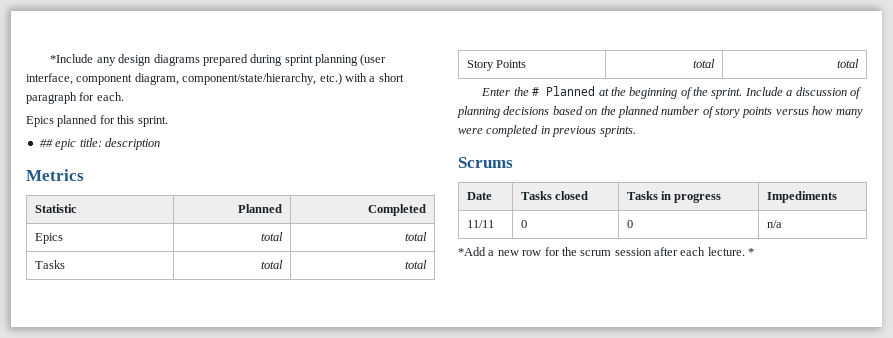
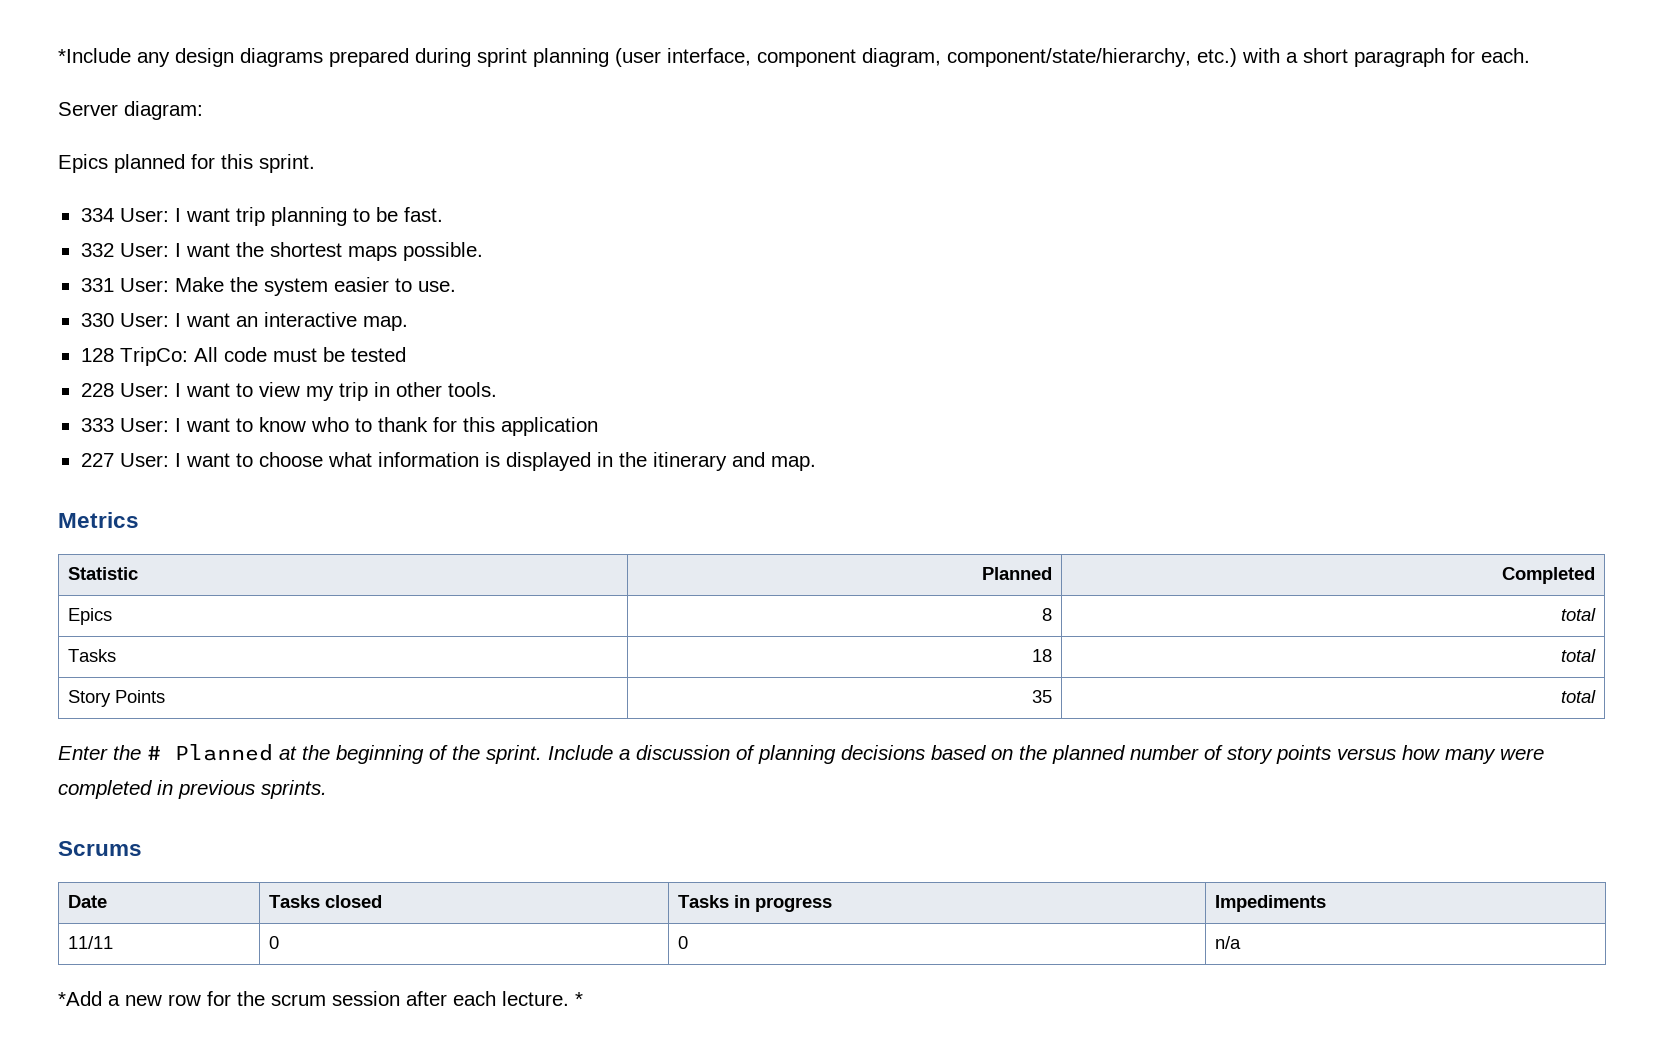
(124, 96) none -> [58,101,203,120] // Server diagram:
[39,138,160,150] ## epic title: description -> [80,207,443,226] [80,242,483,261] [80,277,456,296] [80,312,408,331] [80,347,406,366] [80,382,497,401] [80,417,598,436] [80,452,816,471] 334 User: I want trip planning to be fast. // 332 User: I want the shortest maps possible. // 331 User: Make the system easier to use. // 330 User: I want an interactive map. // 128 TripCo: All code must be tested // 228 User: I want to view my trip in other tools. // 333 User: I want to know who to thank for this application // 227 User: I want to choose what information is displayed in the itinerary and map.
[261,232,284,241] total -> [1041,608,1052,621] 8
[261,260,284,269] total -> [1031,649,1052,662] 18
[693,59,716,68] total -> [1031,690,1052,703] 35

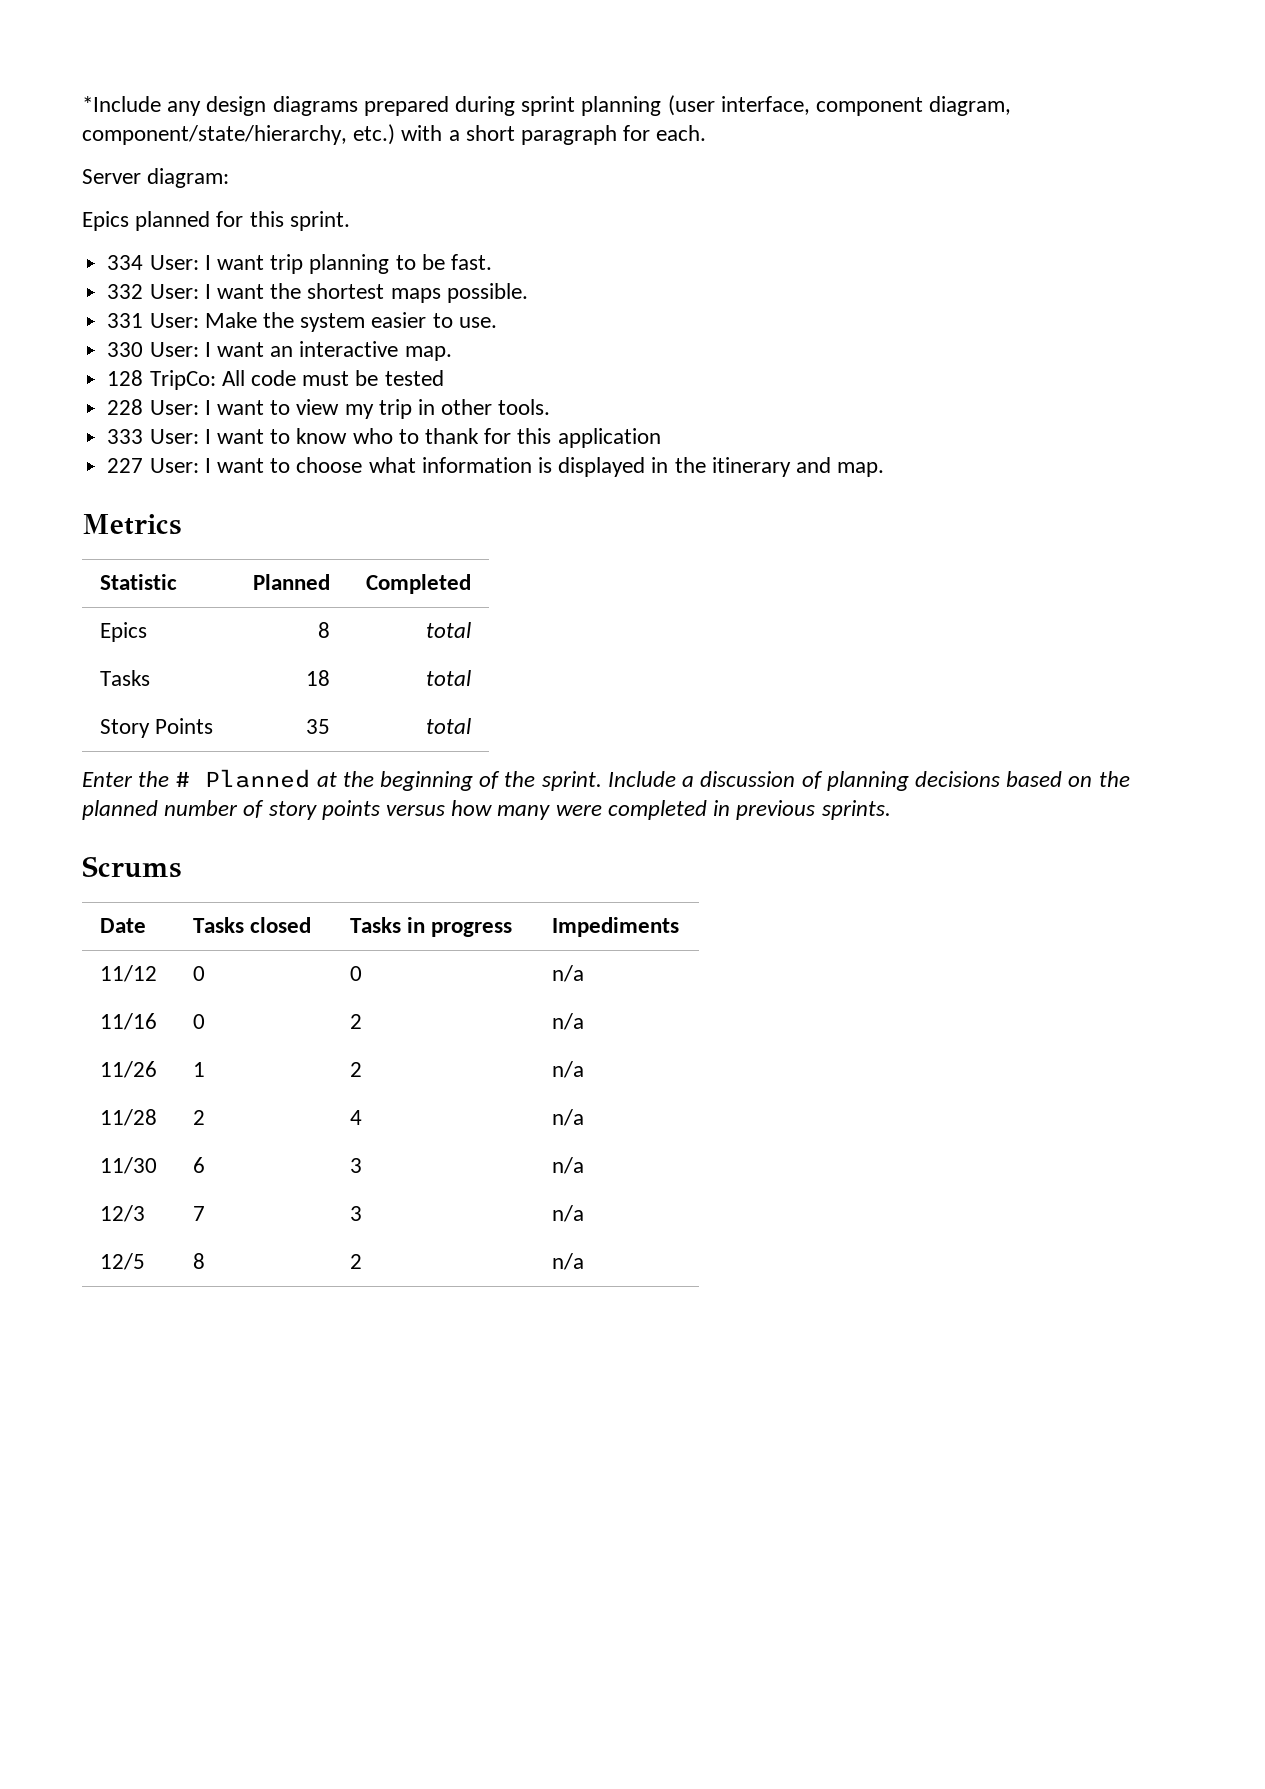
[68,936,114,949] 11/11 -> [99,965,157,982] 11/12
[58,991,583,1006] // *Add a new row for the scrum session after each lecture. * -> [99,1013,157,1030] [192,1014,205,1029] [349,1014,362,1029] [551,1013,584,1030] [99,1061,157,1078] [192,1062,205,1077] [349,1062,362,1077] [551,1061,584,1078] [99,1109,157,1126] [192,1110,205,1125] [349,1110,362,1125] [551,1109,584,1126] [99,1157,157,1174] [192,1157,205,1173] [349,1158,362,1173] [551,1157,584,1174] [99,1205,145,1222] [192,1206,205,1221] [349,1206,362,1221] [551,1205,584,1222] [99,1253,145,1270] [192,1253,205,1269] [349,1254,362,1269] [551,1253,584,1270] // 11/16 | 0 | 2 | n/a // 11/26 | 1 | 2 | n/a // 11/28 | 2 | 4 | n/a // 11/30 | 6 | 3 | n/a // 12/3 | 7 | 3 | n/a // 12/5 | 8 | 2 | n/a

